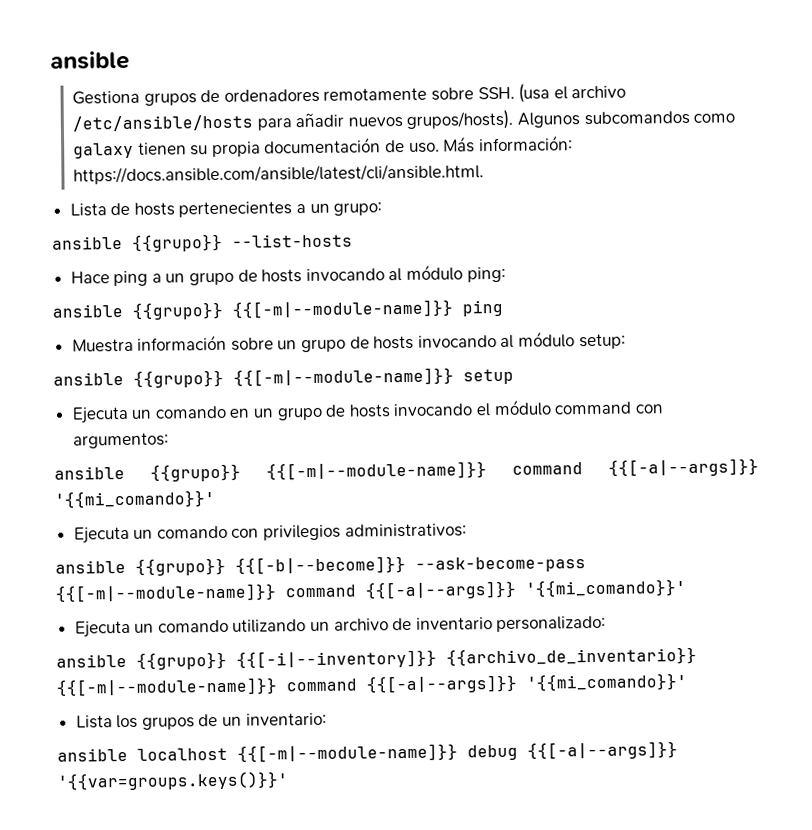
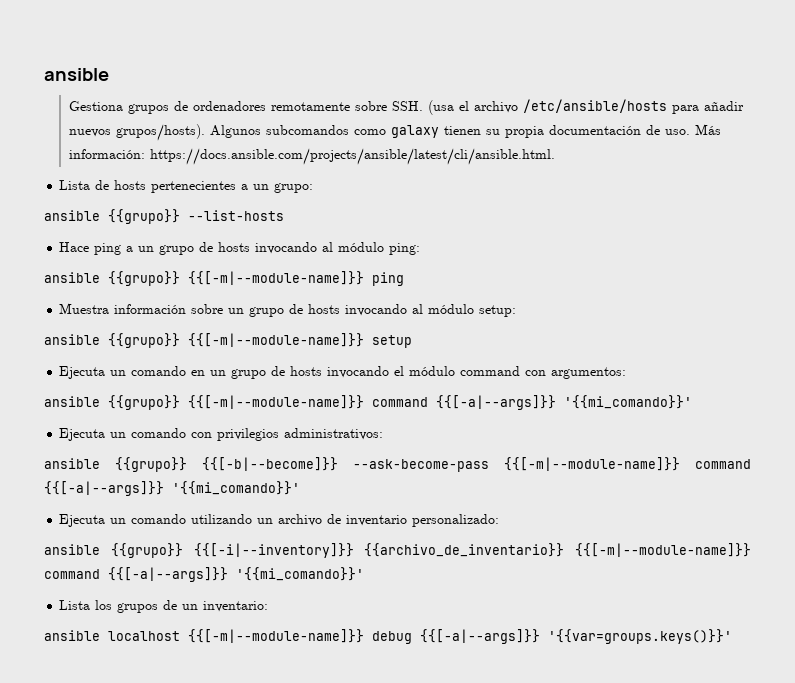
[73,163,485,185] https://docs.ansible.com/ansible/latest/cli/ansible.html. -> [149,148,555,165] https://docs.ansible.com/projects/ansible/latest/cli/ansible.html.

